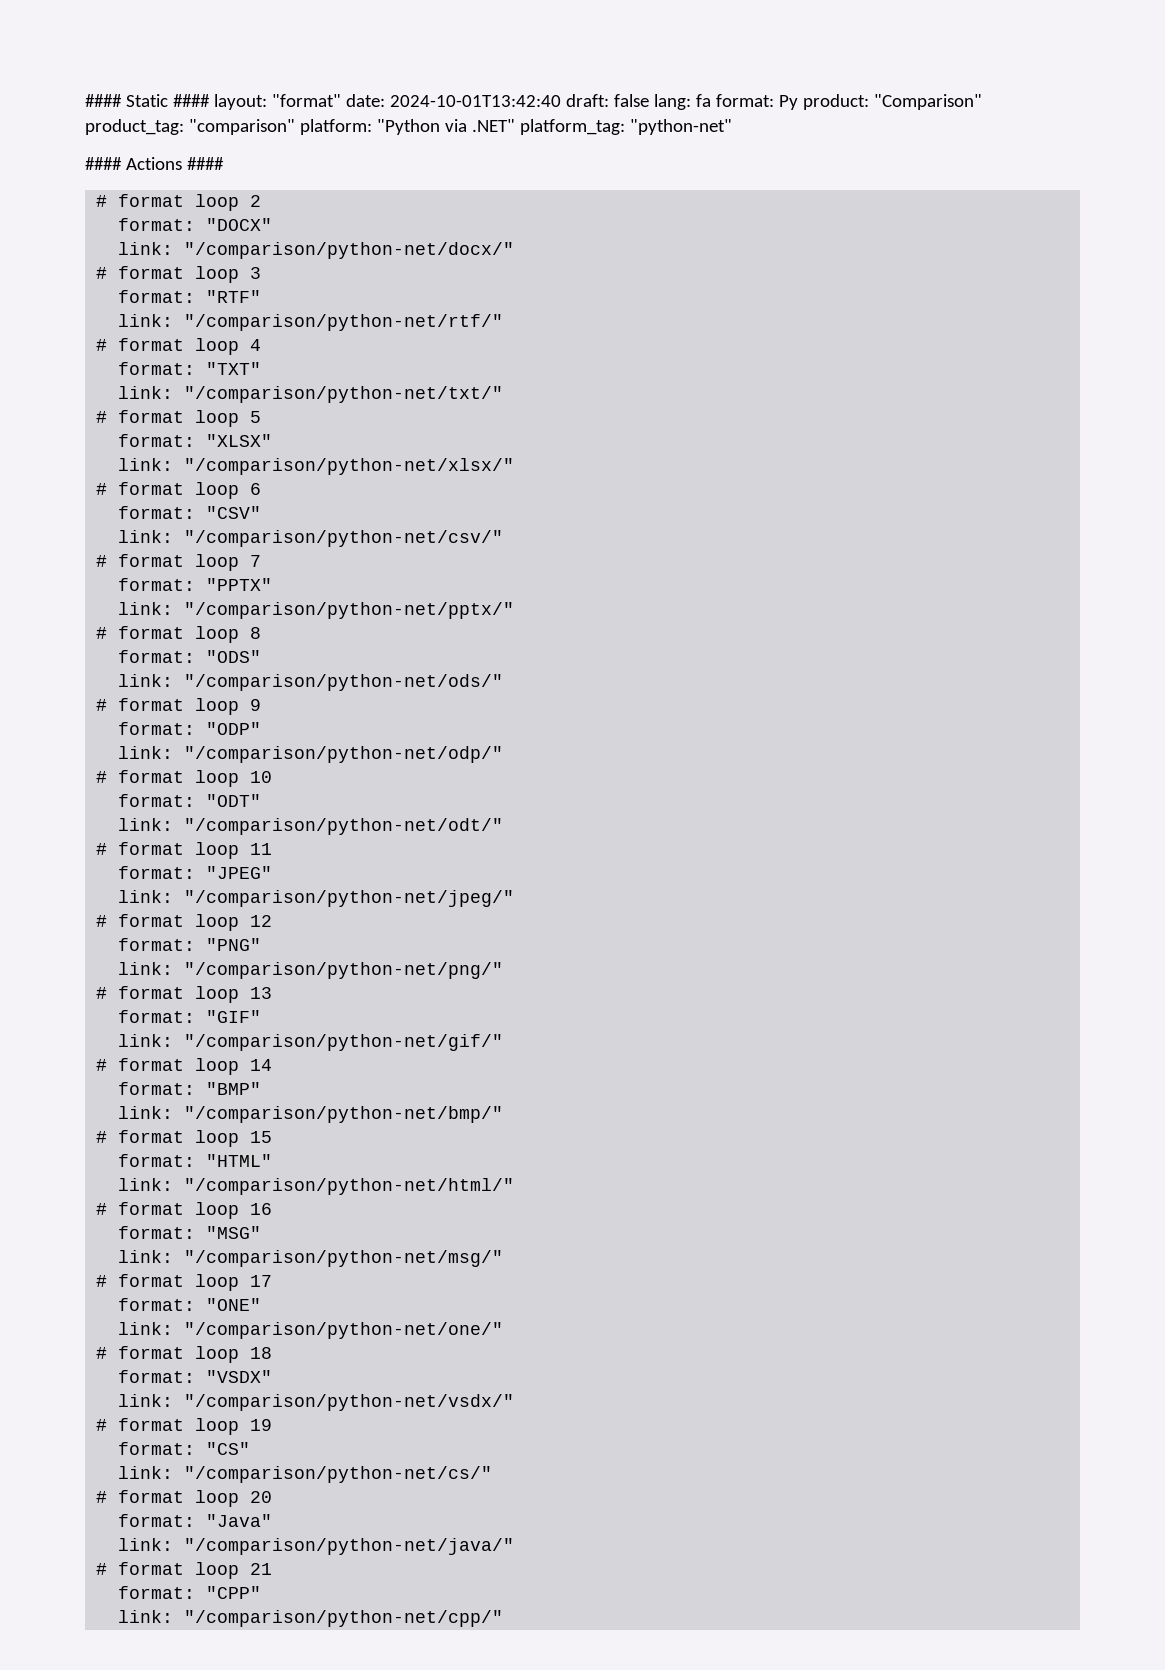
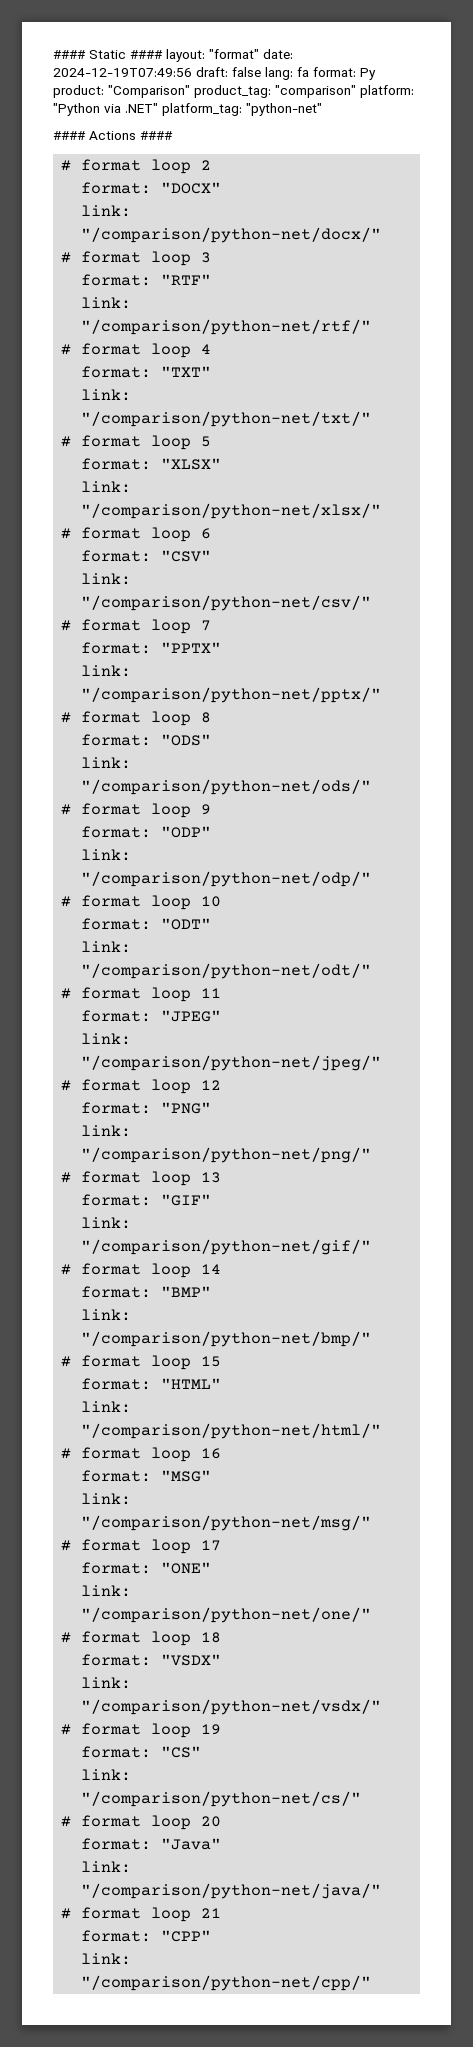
[389,95,561,107] 2024-10-01T13:42:40 -> [53,68,192,77] 2024-12-19T07:49:56

